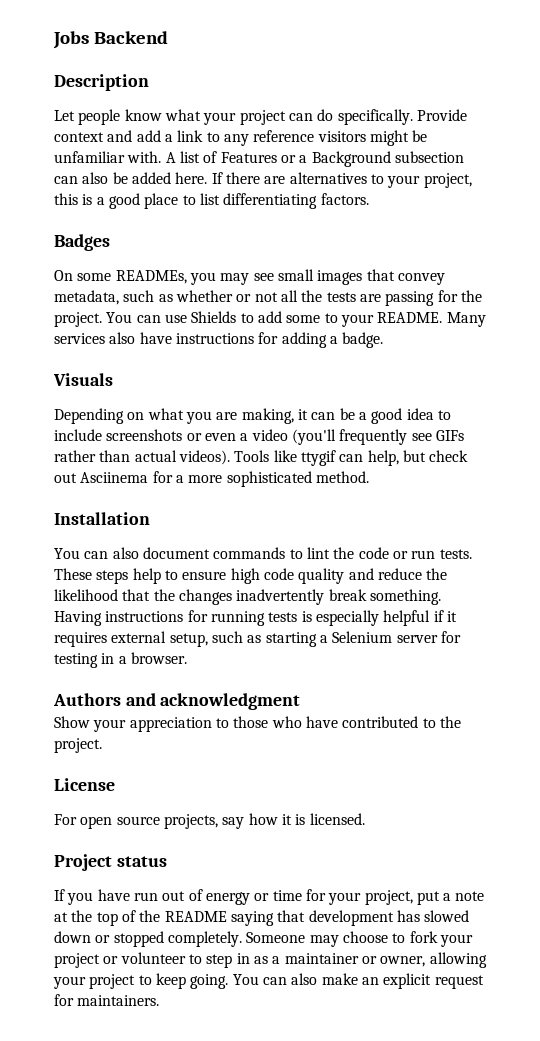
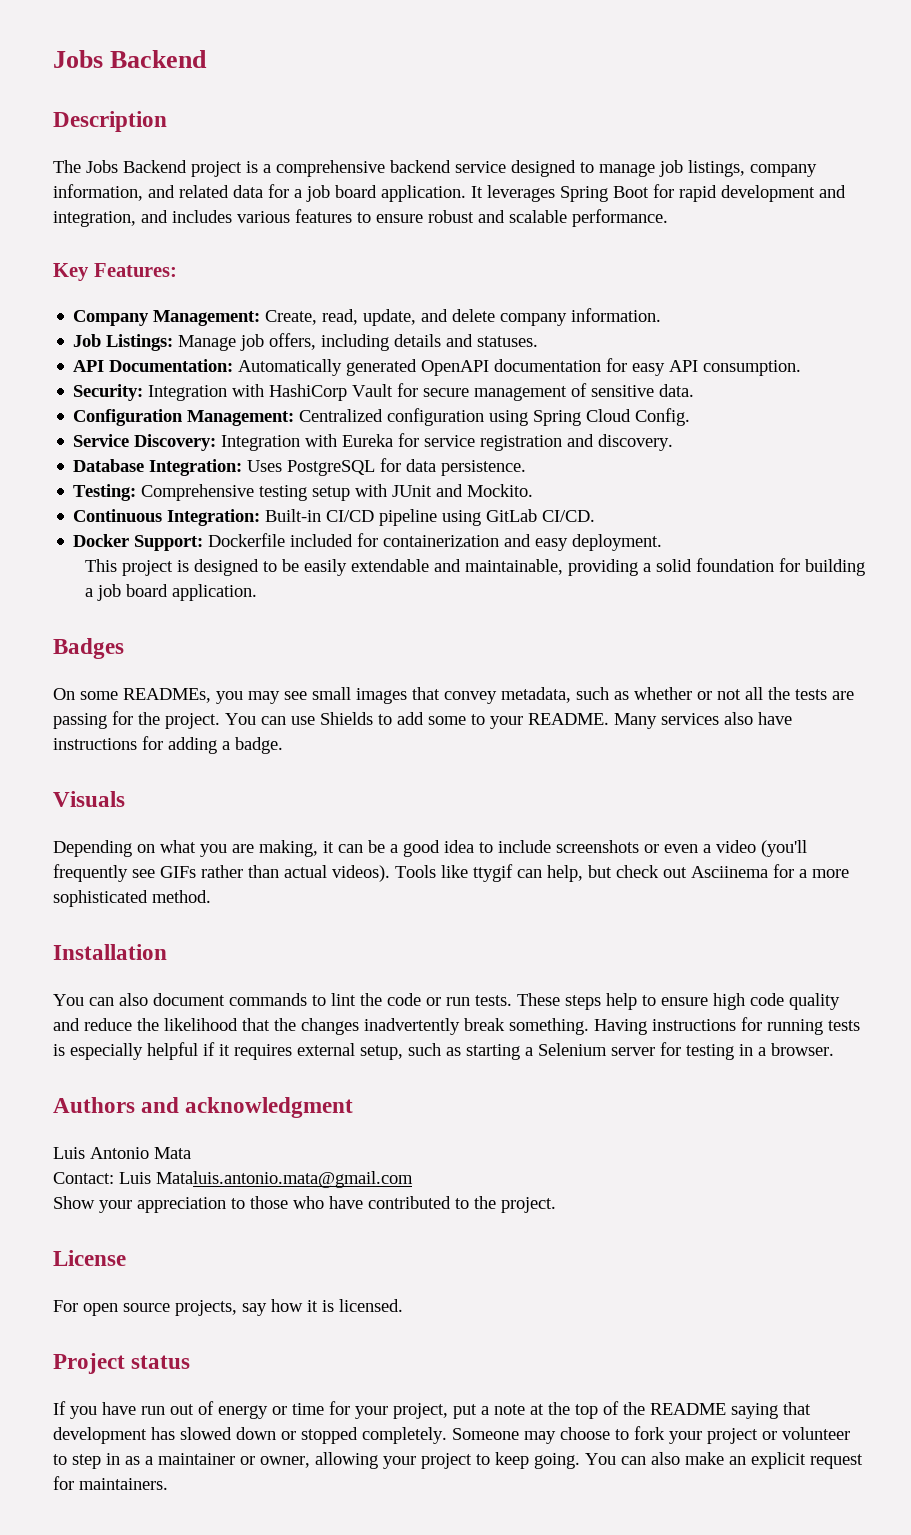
[54,109,467,125] [54,130,428,146] [54,151,464,167] [54,172,472,188] [54,193,369,209] Let people know what your project can do specifically. Provide context and add a link to any reference visitors might be unfamiliar with. A list of Features or a Background subsection can also be added here. If there are alternatives to your project, this is a good place to list differentiating factors. -> [53,160,817,177] [53,184,846,202] [53,209,668,227] [53,263,177,281] [73,308,662,326] [73,333,539,351] [73,358,802,376] [73,383,695,401] [73,408,691,426] [73,433,674,451] [73,458,527,476] [73,484,534,501] [73,509,596,526] [73,533,663,551] [85,558,866,576] [85,584,258,601] The Jobs Backend project is a comprehensive backend service designed to manage job listings, company information, and related data for a job board application. It leverages Spring Boot for rapid development and integration, and includes various features to ensure robust and scalable performance. // Key Features: // Company Management: Create, read, update, and delete company information. // Job Listings: Manage job offers, including details and statuses. // API Documentation: Automatically generated OpenAPI documentation for easy API consumption. // Security: Integration with HashiCorp Vault for secure management of sensitive data. // Configuration Management: Centralized configuration using Spring Cloud Config. // Service Discovery: Integration with Eureka for service registration and discovery. // Database Integration: Uses PostgreSQL for data persistence. // Testing: Comprehensive testing setup with JUnit and Mockito. // Continuous Integration: Built-in CI/CD pipeline using GitLab CI/CD. // Docker Support: Dockerfile included for containerization and easy deployment. // This project is designed to be easily extendable and maintainable, providing a solid foundation for building a job board application.
(301, 701) none -> [53,1147,191,1159] [53,1171,413,1188] // Luis Antonio Mata // Contact: Luis Mataluis.antonio.mata@gmail.com

